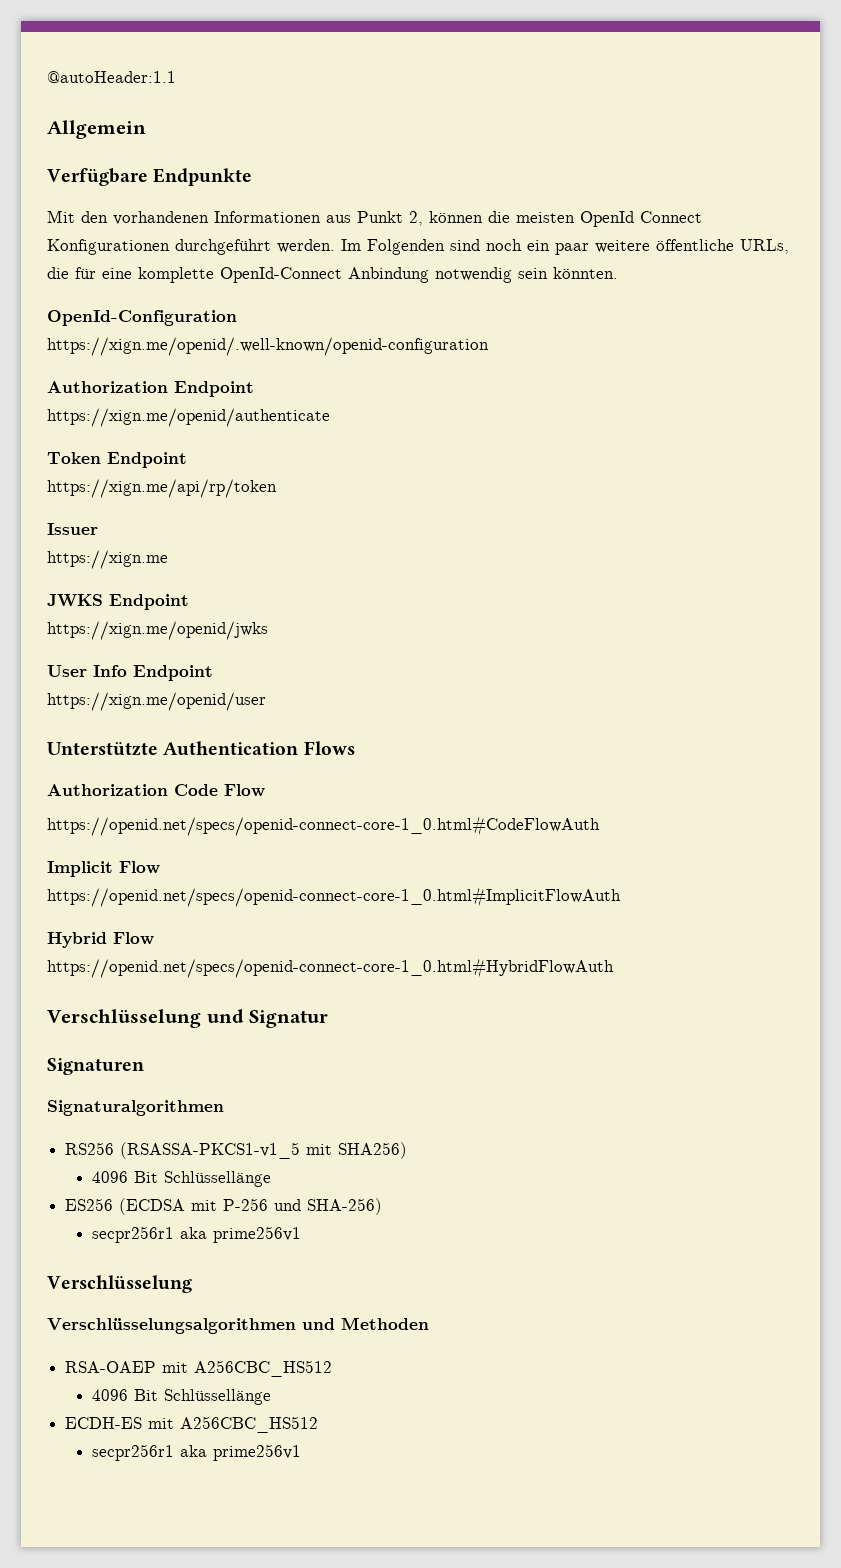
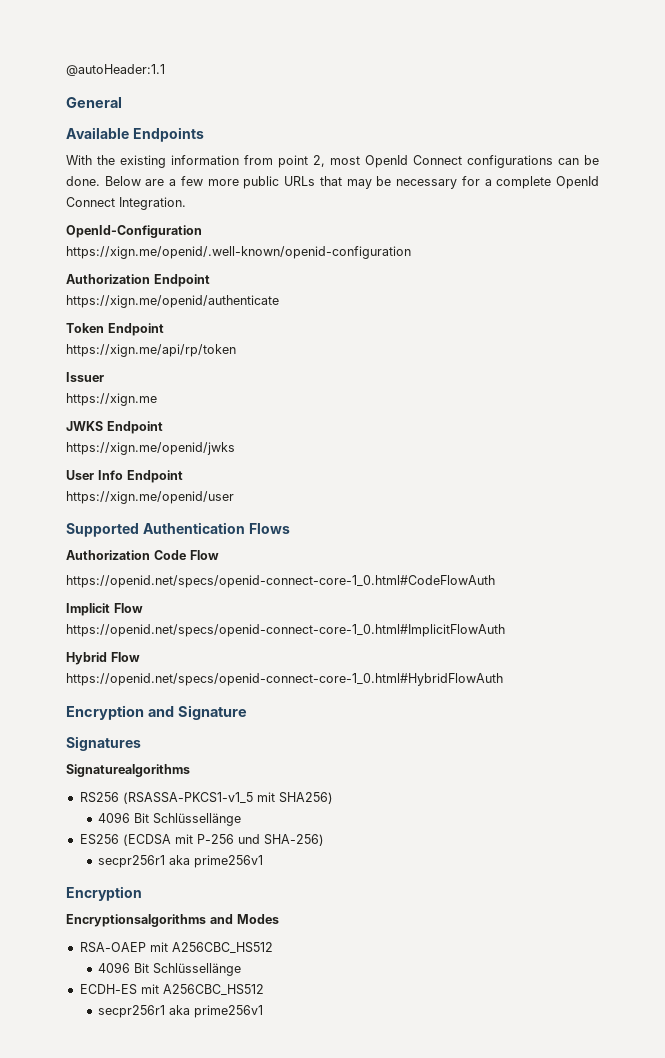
[47,120,146,139] [47,168,253,186] [47,210,702,227] [47,239,789,255] [47,267,618,283] Allgemein // Verfügbare Endpunkte // Mit den vorhandenen Informationen aus Punkt 2, können die meisten OpenId Connect Konfigurationen durchgeführt werden. Im Folgenden sind noch ein paar weitere öffentliche URLs, die für eine komplette OpenId-Connect Anbindung notwendig sein könnten. -> [66,97,122,108] [66,127,204,142] [66,155,599,168] [66,176,599,189] [66,197,186,210] General // Available Endpoints // With the existing information from point 2, most OpenId Connect configurations can be done. Below are a few more public URLs that may be necessary for a complete OpenId Connect Integration.
[47,742,158,756] Unterstützte -> [66,523,139,537] Supported
[47,1009,329,1028] [47,1058,144,1075] [47,1100,224,1116] Verschlüsselung und Signatur // Signaturen // Signaturalgorithmen -> [66,705,247,720] [66,736,141,751] [66,764,190,777] Encryption and Signature // Signatures // Signaturealgorithms
[47,1275,192,1293] [47,1317,429,1334] Verschlüsselung // Verschlüsselungsalgorithmen und Methoden -> [66,886,142,901] [66,914,279,927] Encryption // Encryptionsalgorithms and Modes

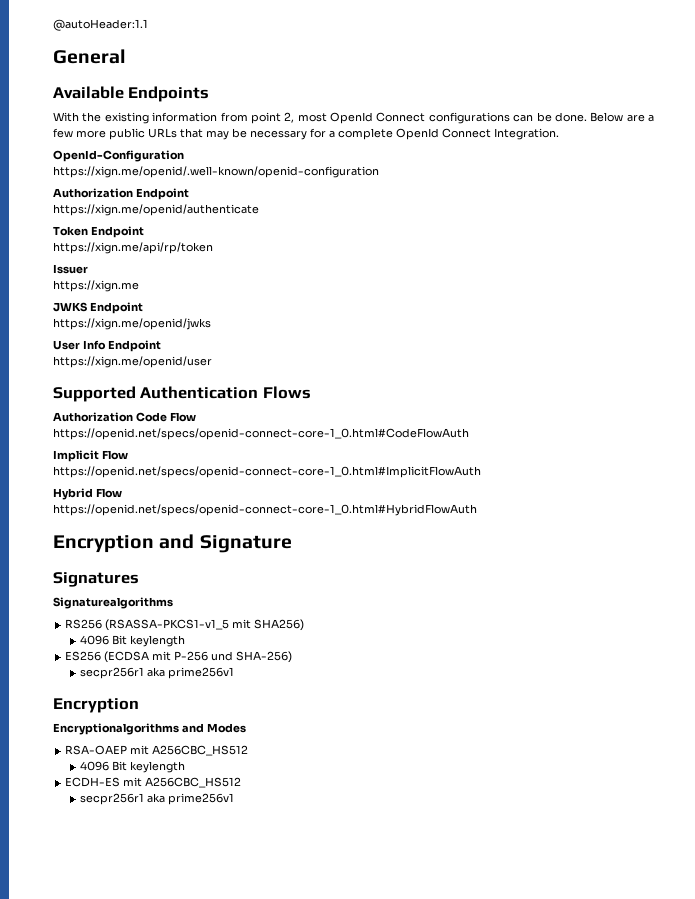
[153,813,242,826] Schlüssellänge -> [130,635,186,647] keylength
[66,914,206,927] Encryptionsalgorithms -> [53,723,179,735] Encryptionalgorithms
[153,963,242,976] Schlüssellänge -> [130,761,186,773] keylength

